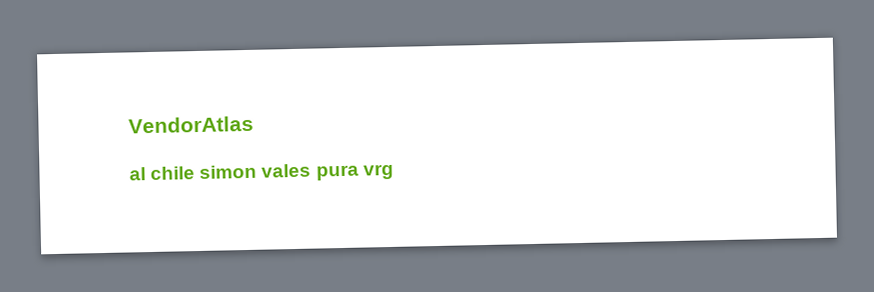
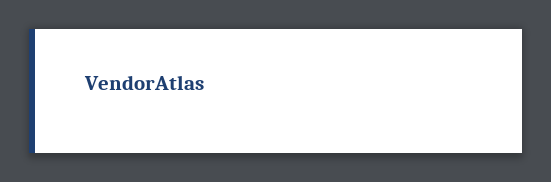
[129,163,394,181] // al chile simon vales pura vrg -> (204, 82) none

